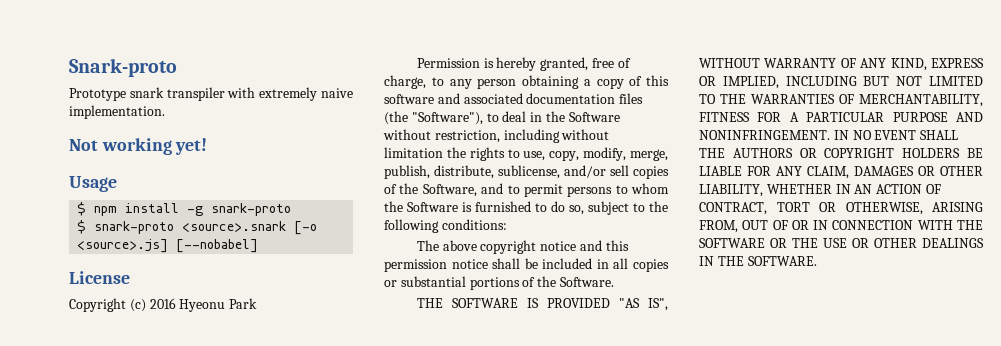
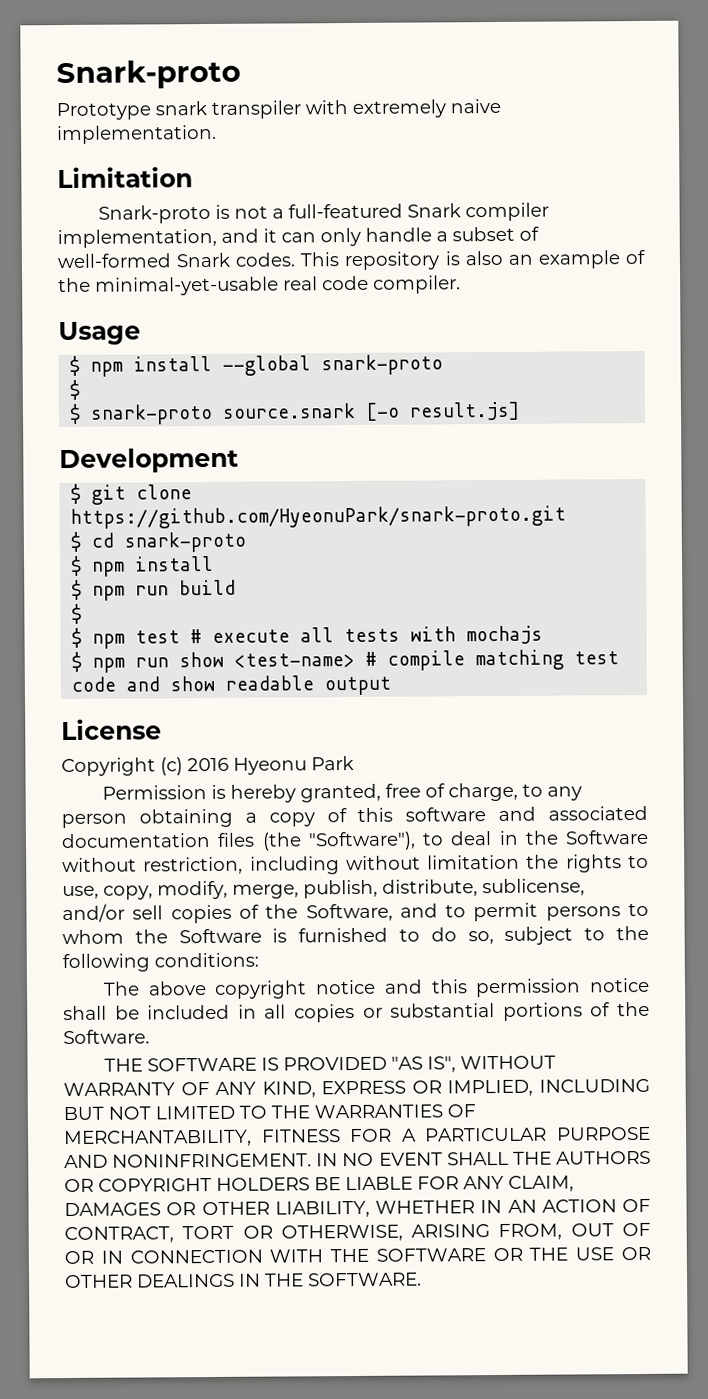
[69,138,208,155] Not working yet! -> [57,166,193,189] [97,202,549,224] [57,226,539,249] [57,249,645,271] [58,275,461,296] Limitation // Snark-proto is not a full-featured Snark compiler implementation, and it can only handle a subset of well-formed Snark codes. This repository is also an example of the minimal-yet-usable real code compiler.
[187,203,292,216] [77,220,318,235] [77,239,259,253] -g snark-proto // $ snark-proto <source>.snark [-o <source>.js] [--nobabel] -> [222,354,444,376] [69,379,81,400] [69,401,521,425] [59,447,239,474] [70,483,193,505] [70,505,567,529] [70,531,247,553] [70,555,215,577] [71,579,237,601] [71,603,83,624] [71,625,544,649] [71,649,620,673] [71,675,392,696] --global snark-proto // $ // $ snark-proto source.snark [-o result.js] // Development // $ git clone https://github.com/HyeonuPark/snark-proto.git // $ cd snark-proto // $ npm install // $ npm run build // $ // $ npm test # execute all tests with mochajs // $ npm run show <test-name> # compile matching test code and show readable output

